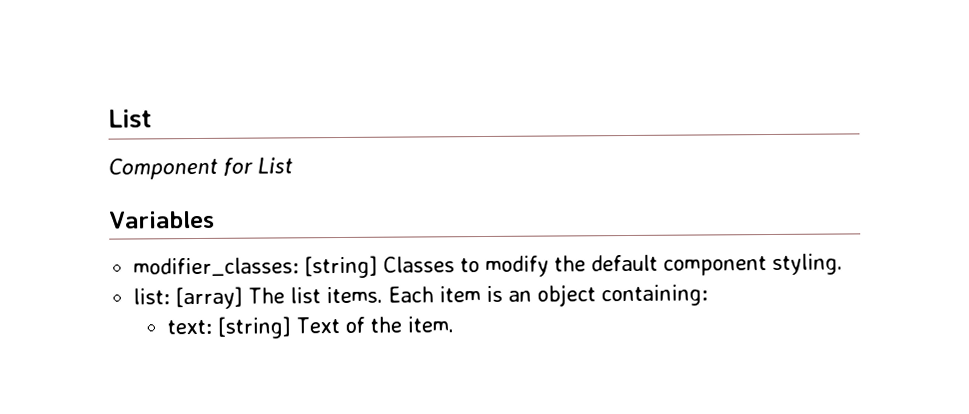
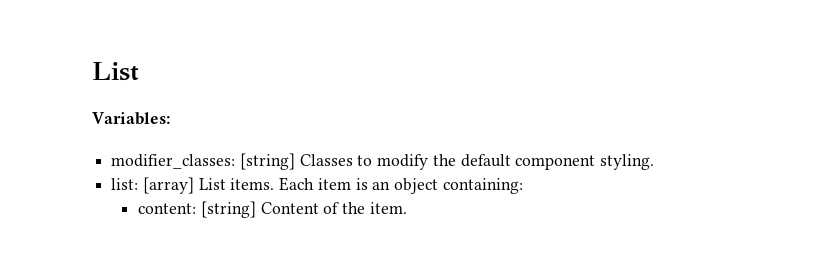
[108,109,152,128] [108,157,293,180] [109,210,215,229] List // Component for List // Variables -> [92,62,139,81] [92,112,170,125] List // Variables:
[248,287,322,304] The list -> [198,178,226,190] List
[167,316,341,339] text: [string] Text -> [138,201,319,218] content: [string] Content

